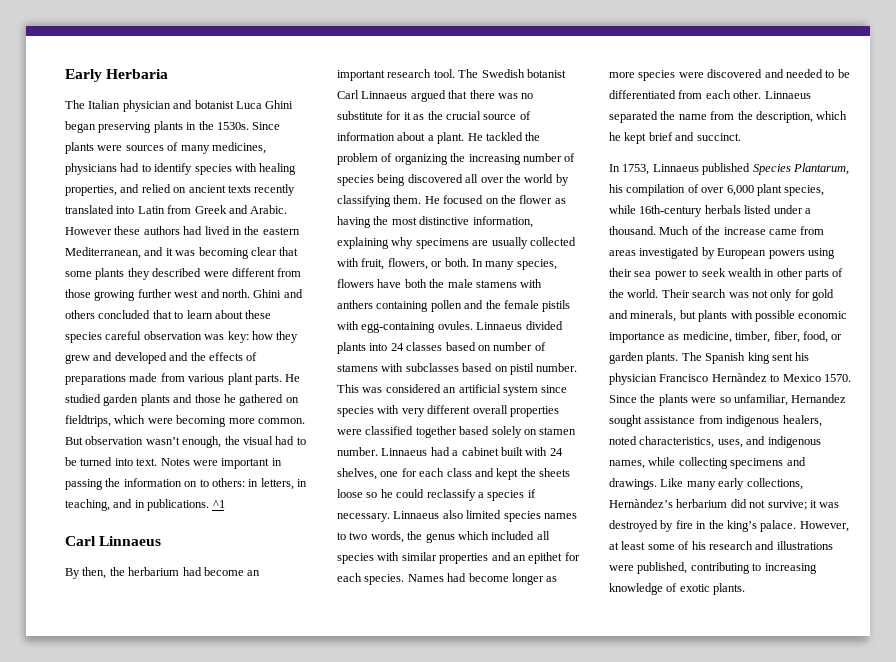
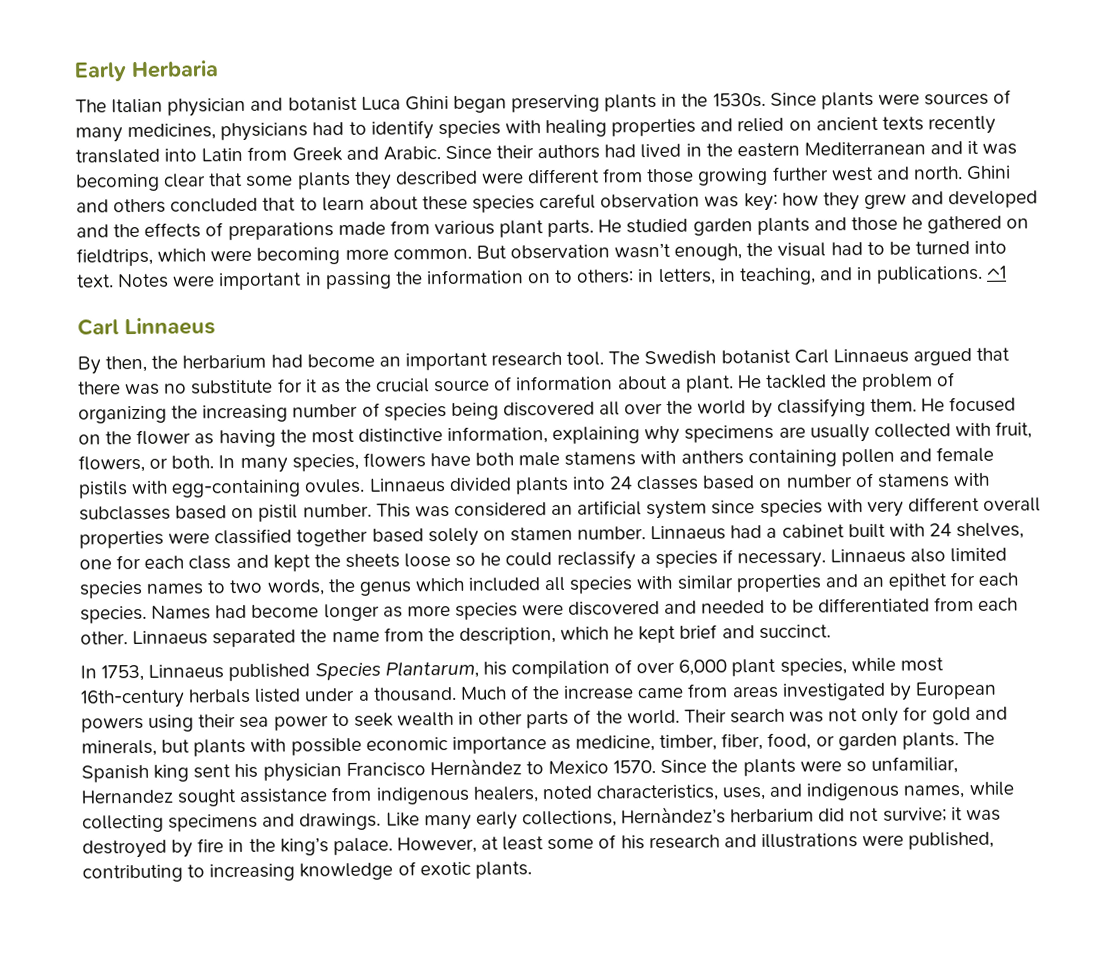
[65,185,117,196] properties, -> [611,118,697,137] properties
[65,226,141,235] However these -> [444,145,535,160] Since their
[65,247,141,259] Mediterranean, -> [803,141,926,156] Mediterranean
[429,279,445,288] the -> (515, 459) none
[485,300,501,309] the -> (932, 455) none
(636, 209) none -> [899,657,944,672] most

